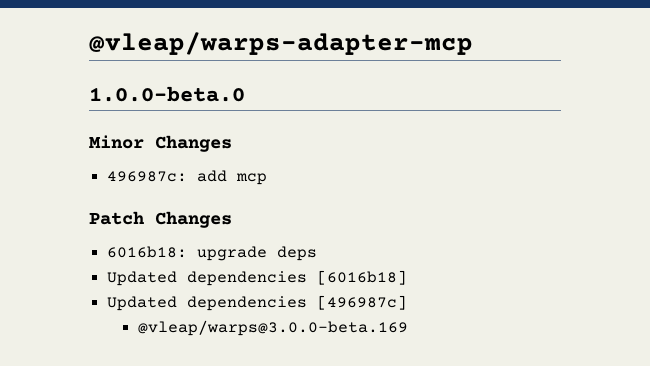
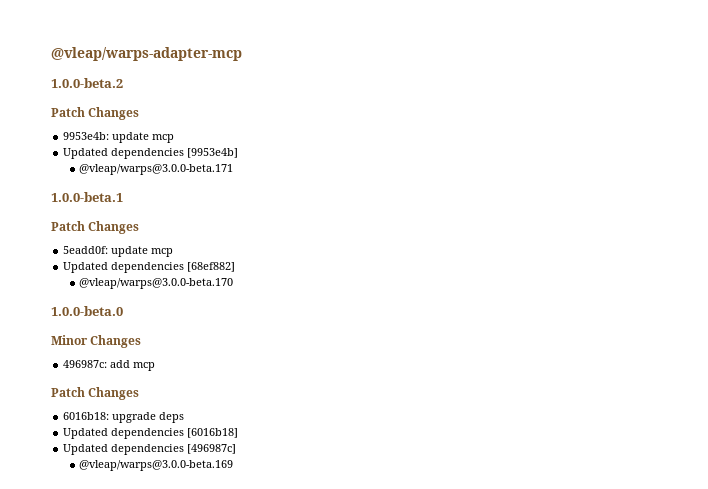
(473, 43) none -> [51,78,123,88] [51,107,140,120] [63,132,175,143] [63,148,239,159] [79,164,234,175] [51,192,123,202] [51,221,140,234] [63,246,174,257] [63,262,236,273] [79,278,234,289] // 1.0.0-beta.2 // Patch Changes // 9953e4b: update mcp // Updated dependencies [9953e4b] // @vleap/warps@3.0.0-beta.171 // 1.0.0-beta.1 // Patch Changes // 5eadd0f: update mcp // Updated dependencies [68ef882] // @vleap/warps@3.0.0-beta.170

